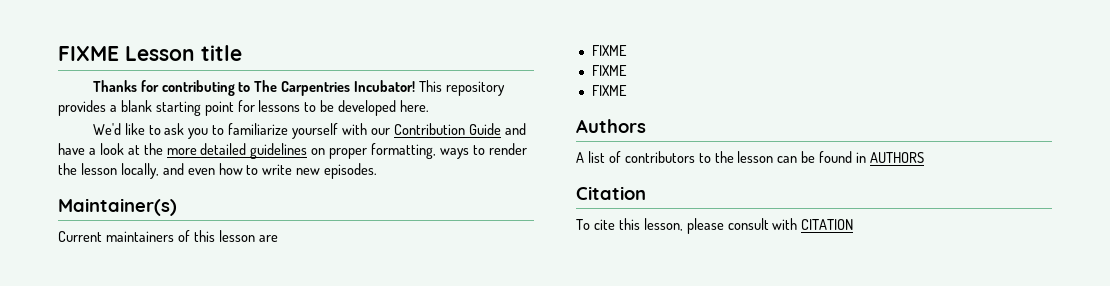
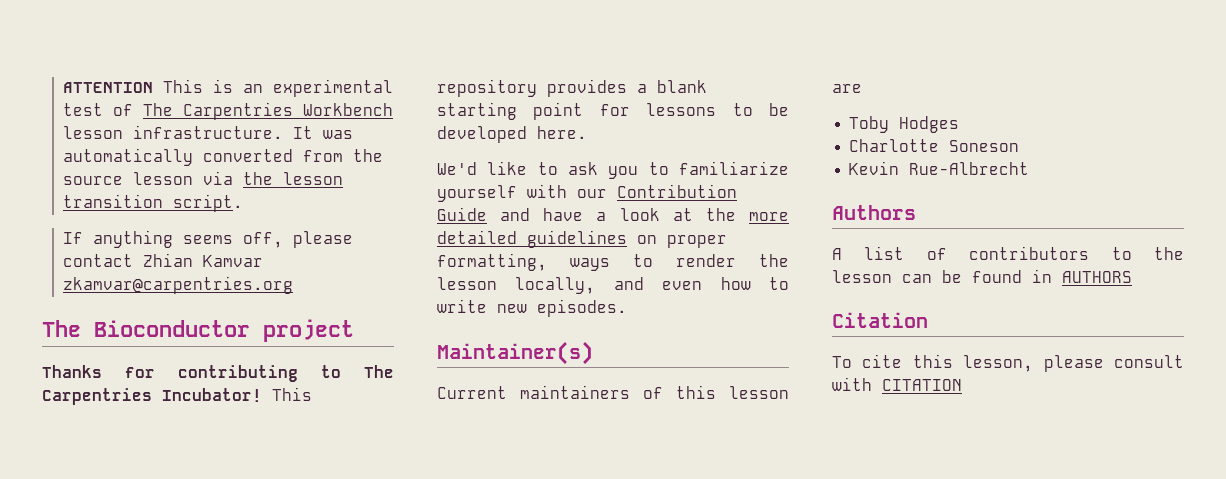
[58,45,242,61] FIXME Lesson title -> [62,79,393,97] [62,102,393,120] [62,125,353,139] [62,148,383,166] [62,171,343,185] [62,194,243,212] [62,230,353,248] [62,253,263,267] [62,276,293,294] [42,319,354,342] ATTENTION This is an experimental test of The Carpentries Workbench lesson infrastructure. It was automatically converted from the source lesson via the lesson transition script. // If anything seems off, please contact Zhian Kamvar zkamvar@carpentries.org // The Bioconductor project
[591,45,627,56] [591,65,627,76] [591,85,627,96] FIXME // FIXME // FIXME -> [849,116,960,133] [849,139,1020,152] [849,161,1030,175] Toby Hodges // Charlotte Soneson // Kevin Rue-Albrecht

